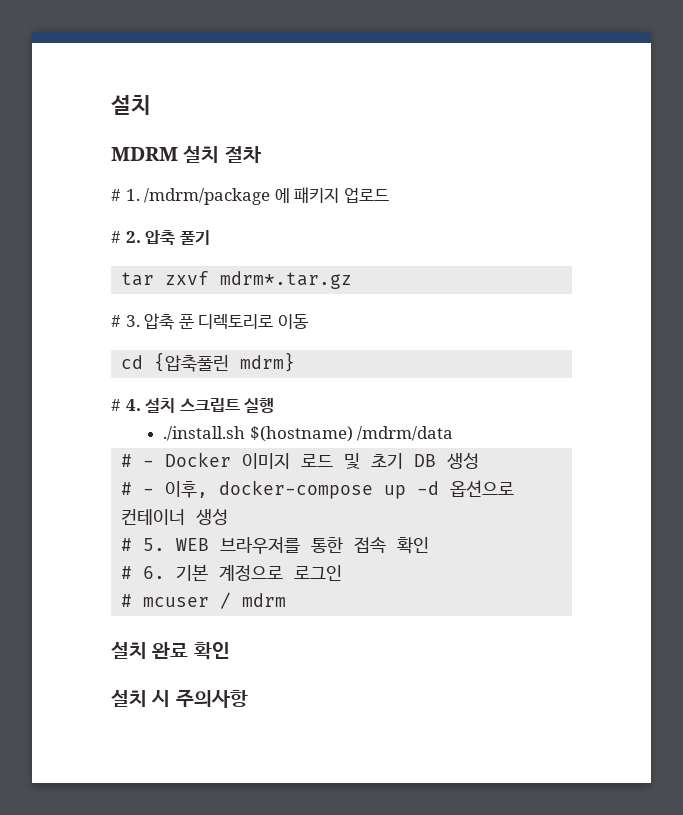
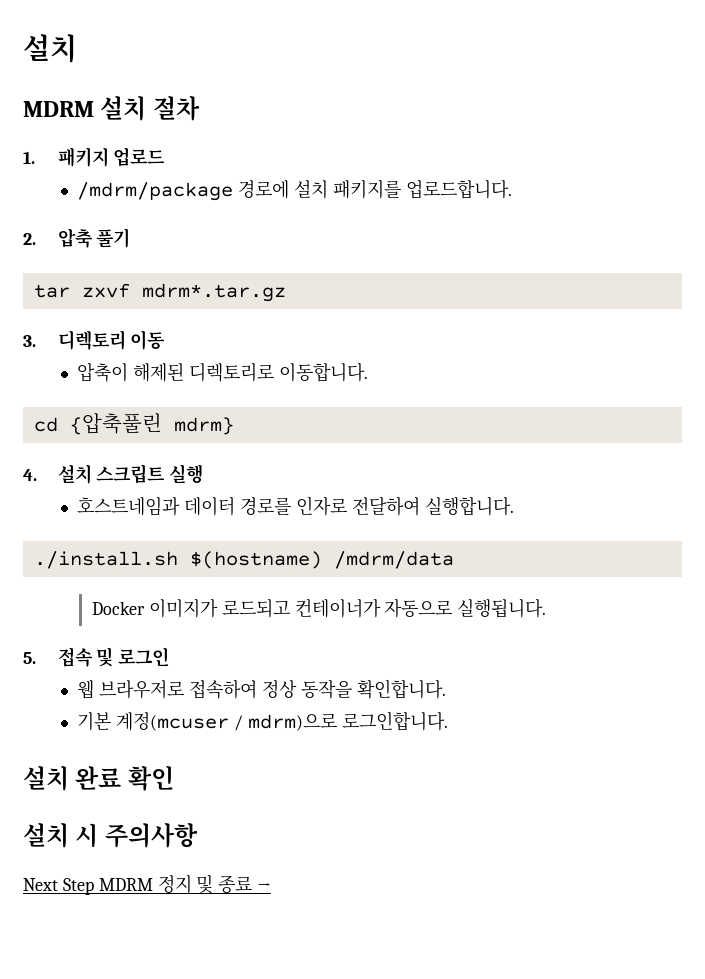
[111,187,389,205] [111,231,121,243] # 1. /mdrm/package 에 패키지 업로드 // # -> [23,147,166,167] [77,179,512,201] 1. 패키지 업로드 // /mdrm/package 경로에 설치 패키지를 업로드합니다. //
[111,313,308,330] # 3. 압축 푼 디렉토리로 이동 -> [23,330,166,350] [77,362,368,382] 3. 디렉토리 이동 // 압축이 해제된 디렉토리로 이동합니다.
[111,399,121,411] # -> (234, 426) none
[163,426,454,442] [121,452,480,469] [121,480,515,499] [121,509,229,525] [121,537,430,554] [121,564,343,581] [121,592,287,609] ./install.sh $(hostname) /mdrm/data // # - Docker 이미지 로드 및 초기 DB 생성 // # - 이후, docker-compose up -d 옵션으로 컨테이너 생성 // # 5. WEB 브라우저를 통한 접속 확인 // # 6. 기본 계정으로 로그인 // # mcuser / mdrm -> [77,496,514,516] [33,551,454,569] [92,598,547,618] [23,647,170,667] [77,679,446,699] [77,711,448,731] 호스트네임과 데이터 경로를 인자로 전달하여 실행합니다. // ./install.sh $(hostname) /mdrm/data // Docker 이미지가 로드되고 컨테이너가 자동으로 실행됩니다. // 5. 접속 및 로그인 // 웹 브라우저로 접속하여 정상 동작을 확인합니다. // 기본 계정(mcuser / mdrm)으로 로그인합니다.
(248, 698) none -> [23,874,272,895] // Next Step MDRM 정지 및 종료 →

